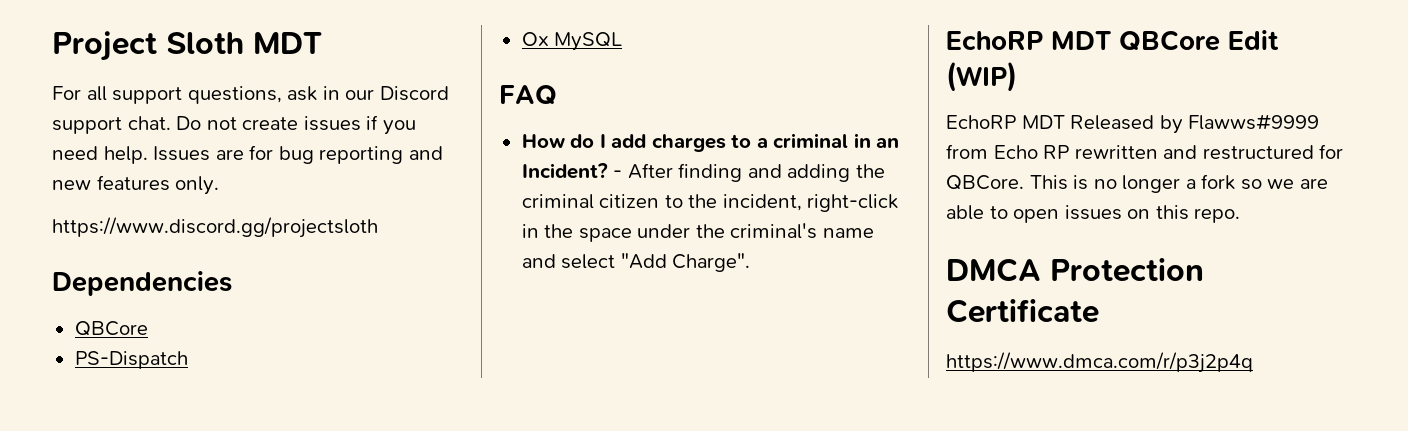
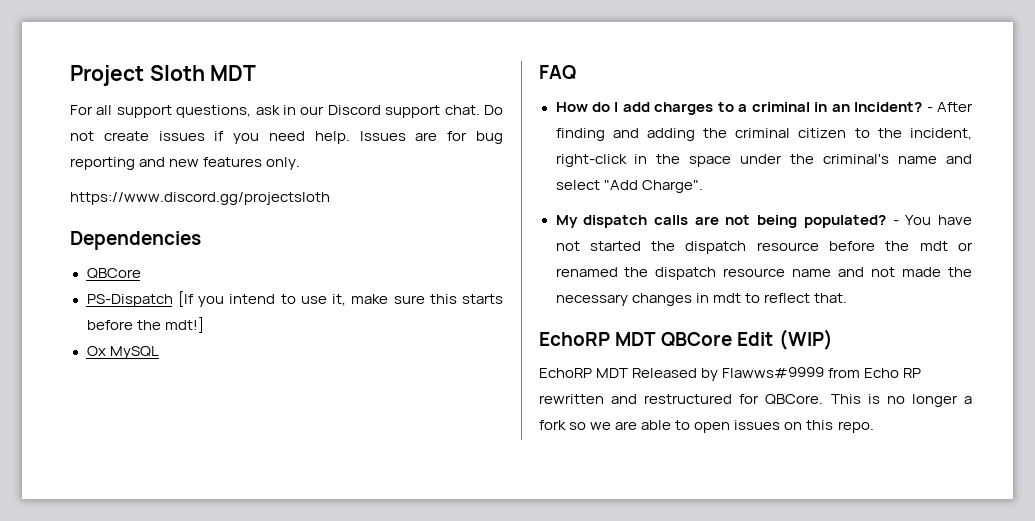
(188, 360) none -> [177,291,503,307] [86,317,204,333] [If you intend to use it, make sure this starts before the mdt!]
(751, 262) none -> [555,215,972,228] [555,241,973,254] [555,267,972,280] [555,293,847,306] // My dispatch calls are not being populated? - You have not started the dispatch resource before the mdt or renamed the dispatch resource name and not made the necessary changes in mdt to reflect that.
[946,258,1204,282] [946,299,1099,323] [946,352,1253,373] // DMCA Protection Certificate // https://www.dmca.com/r/p3j2p4q -> (874, 427) none

